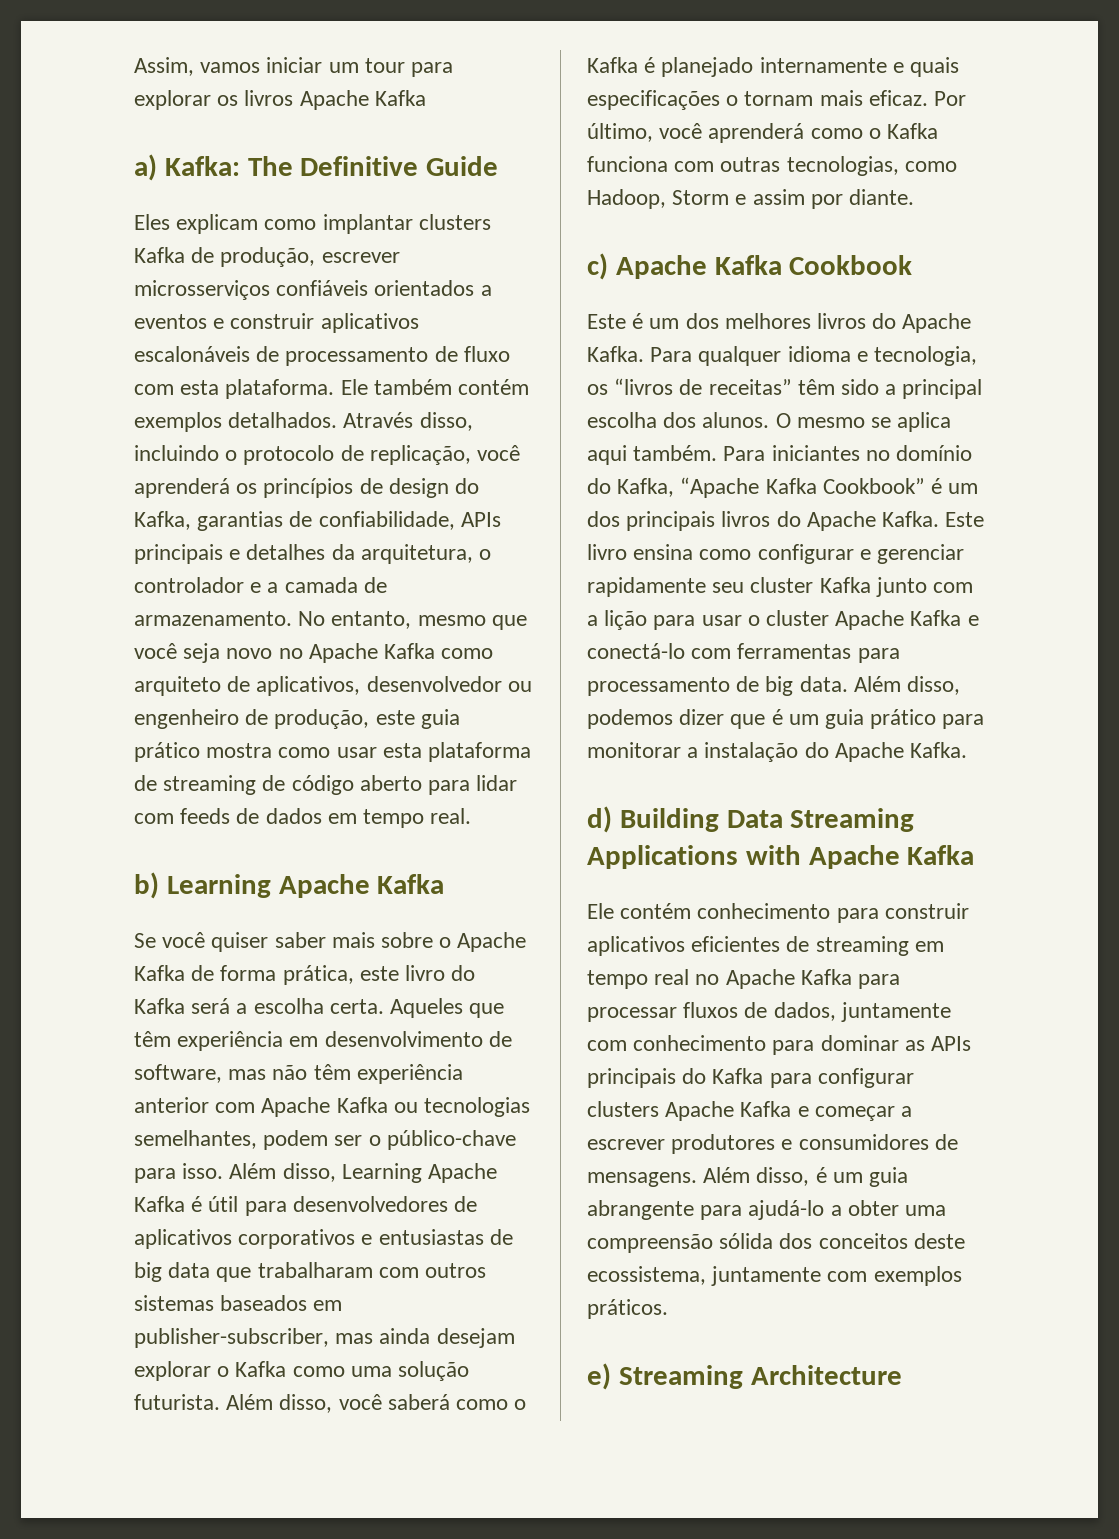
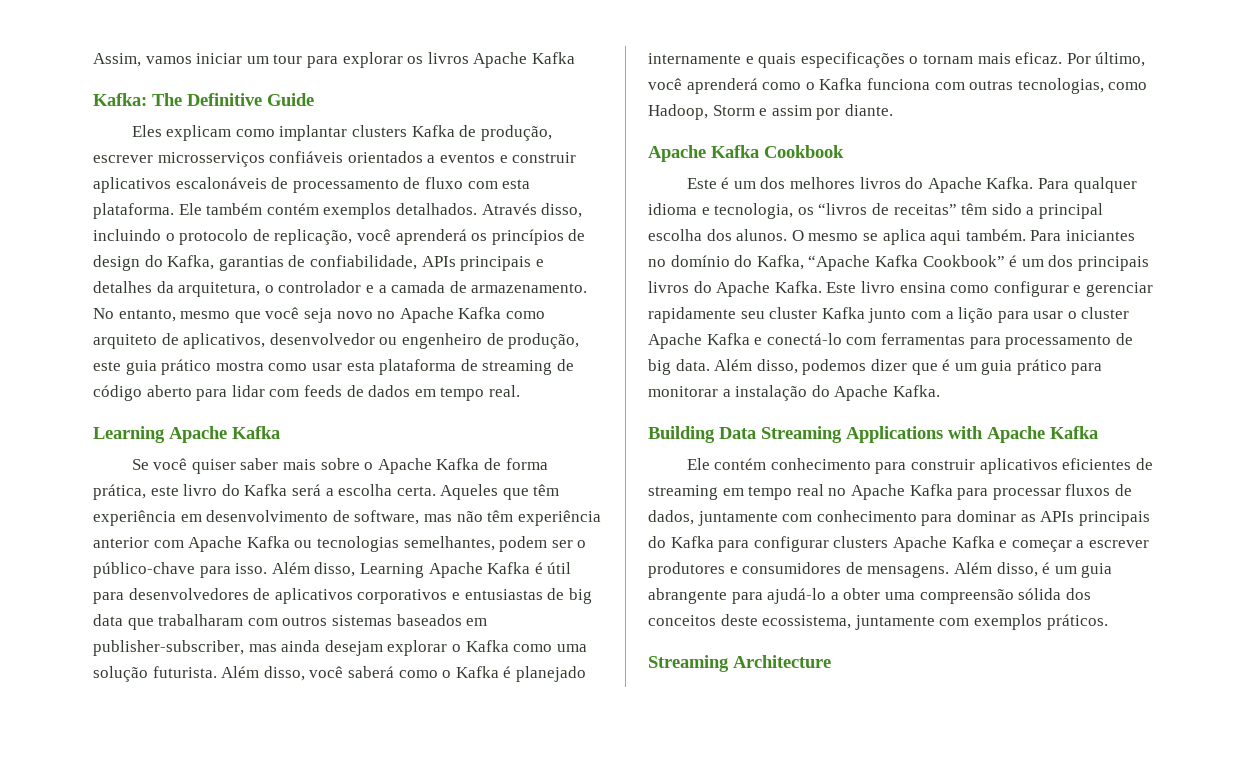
[134,154,157,181] a) -> (575, 58) none
[134,872,159,899] b) -> (520, 391) none
[587,253,608,280] c) -> (893, 110) none
[587,806,612,833] d) -> (940, 391) none
[587,1363,611,1390] e) -> (1108, 622) none

